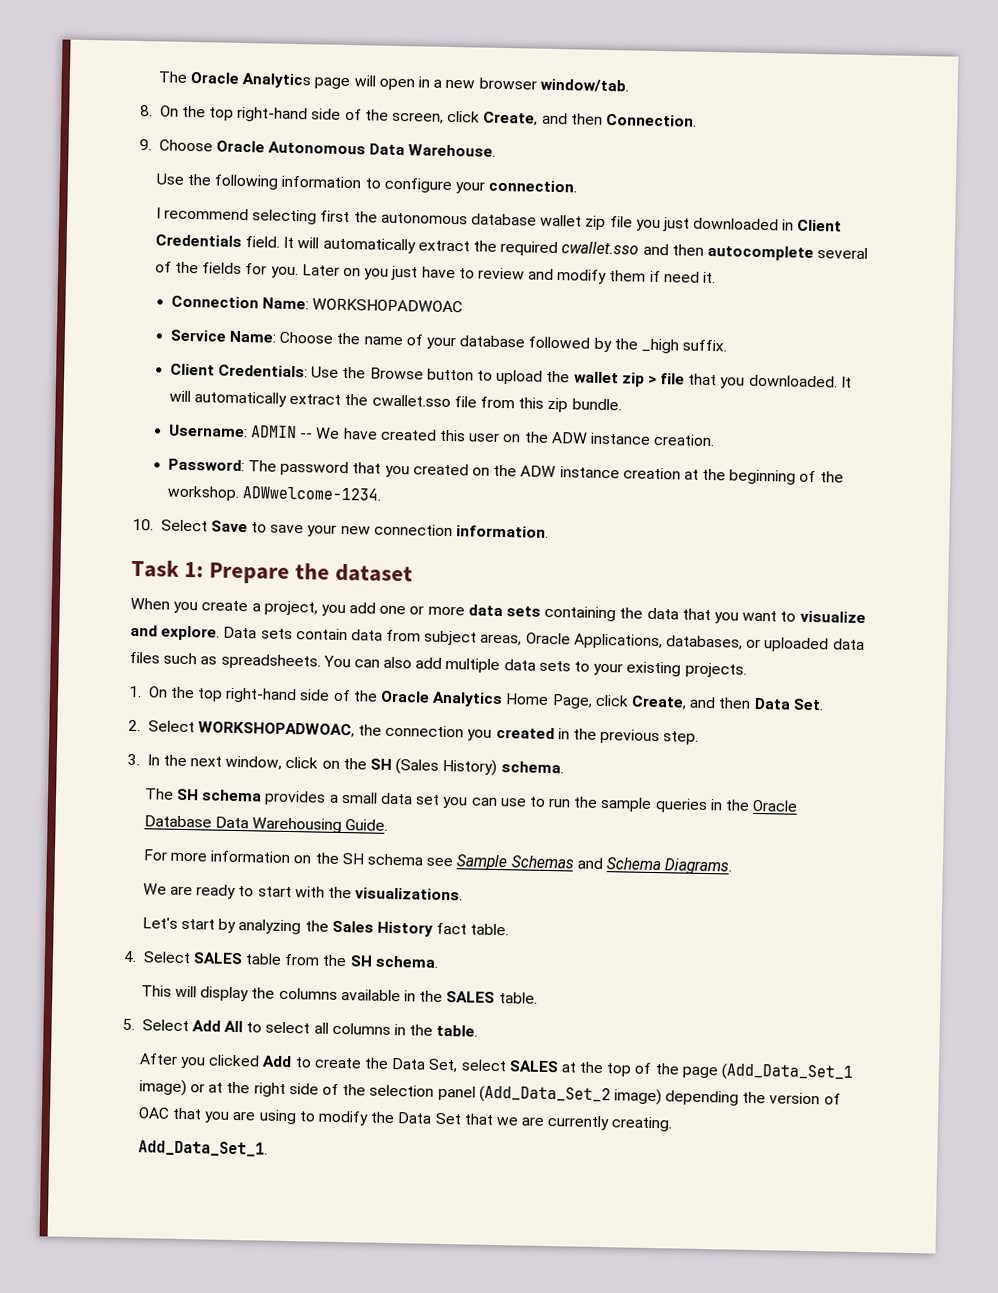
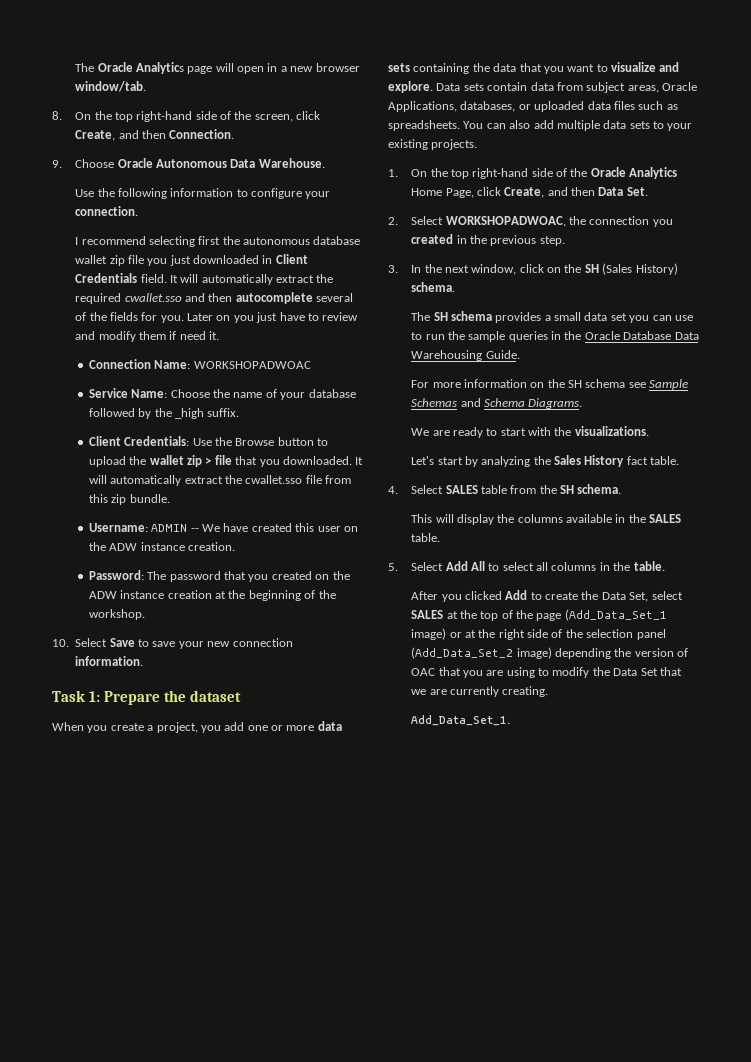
[242,486,383,501] ADWwelcome-1234. -> (145, 614) none

